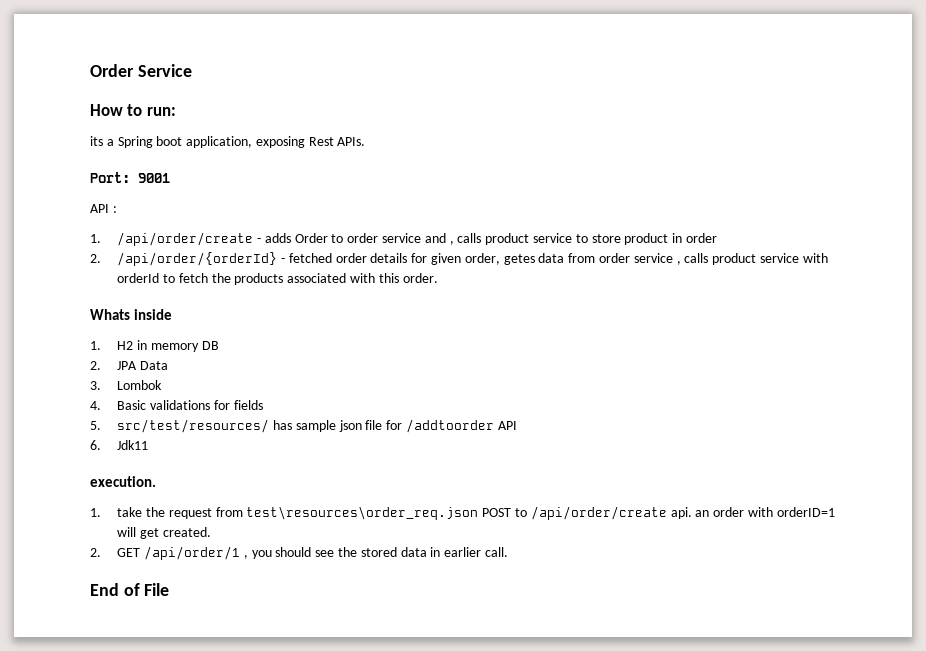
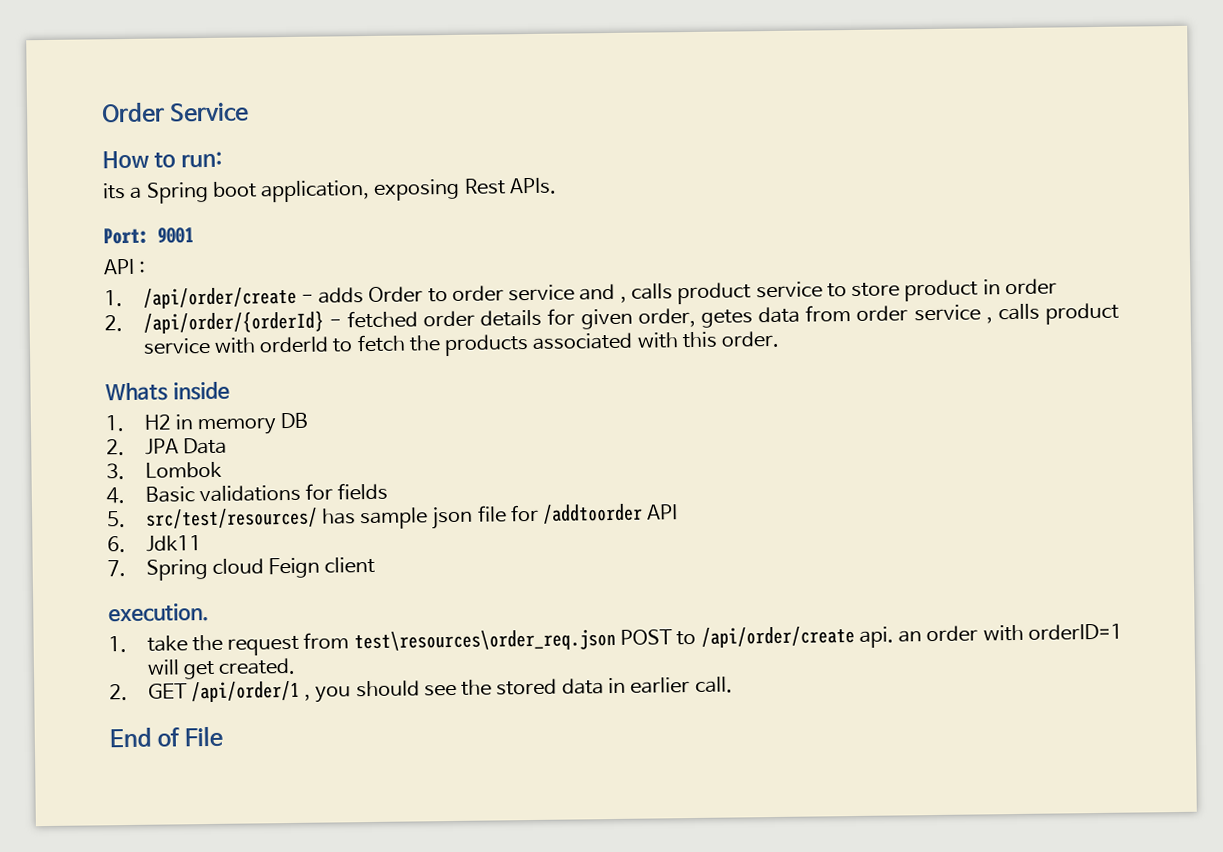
(149, 445) none -> [107,556,376,581] // 7. Spring cloud Feign client

